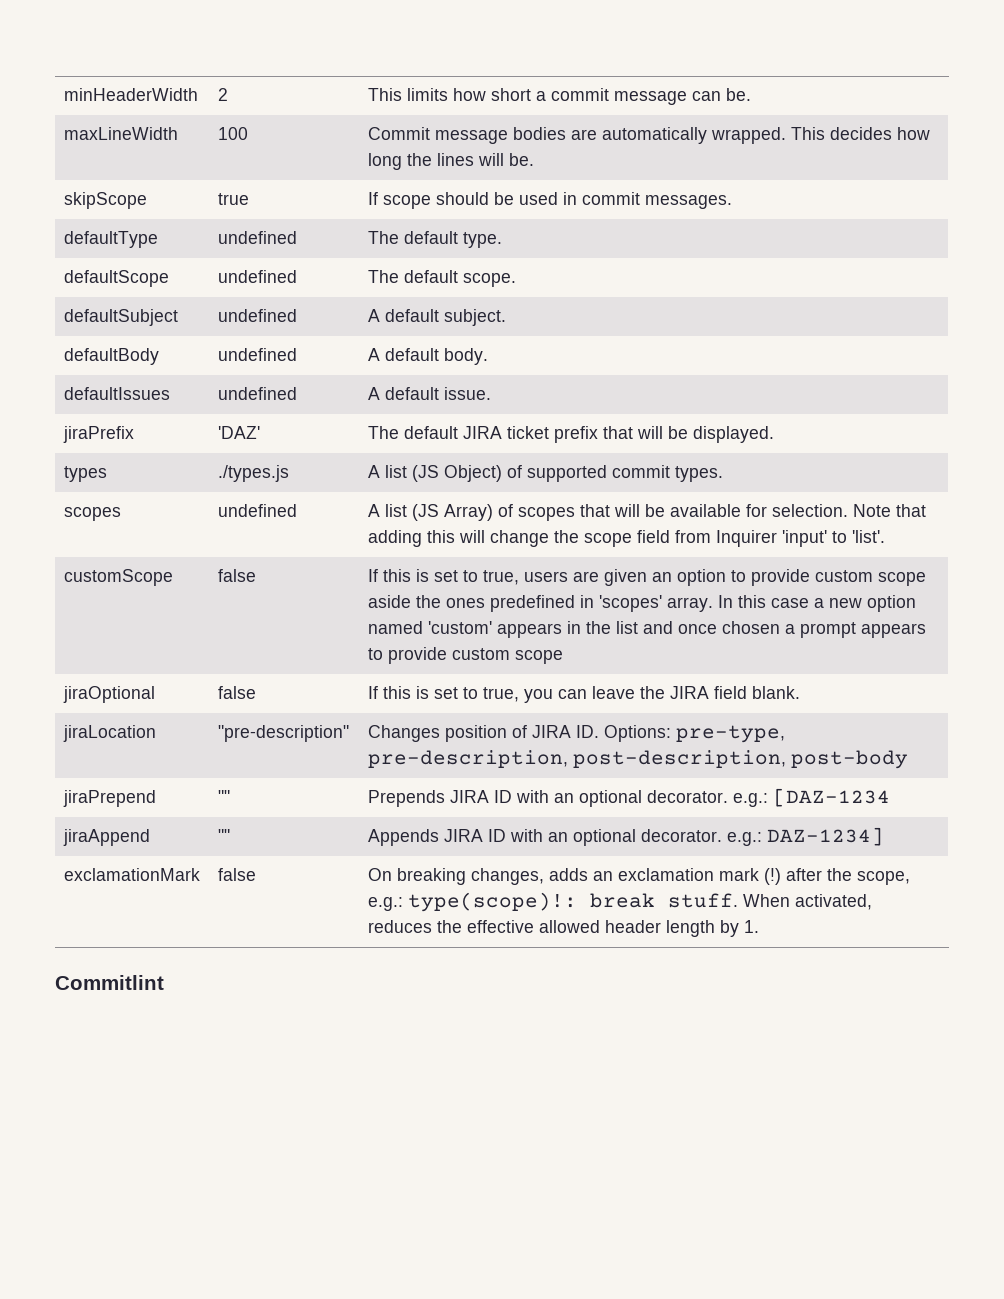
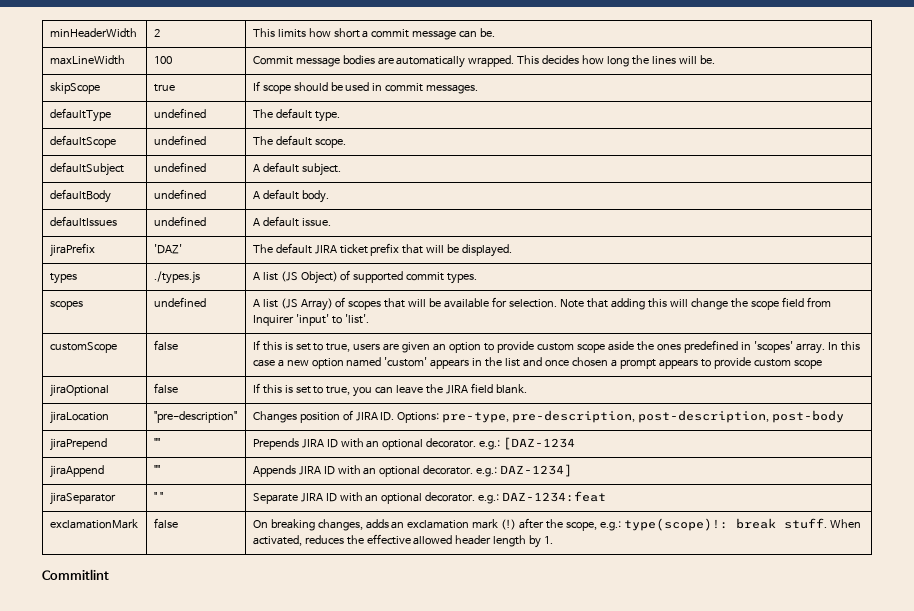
(884, 836) none -> [49,492,116,505] [153,492,163,501] [252,491,607,504] // jiraSeparator | " " | Separate JIRA ID with an optional decorator. e.g.: DAZ-1234:feat

